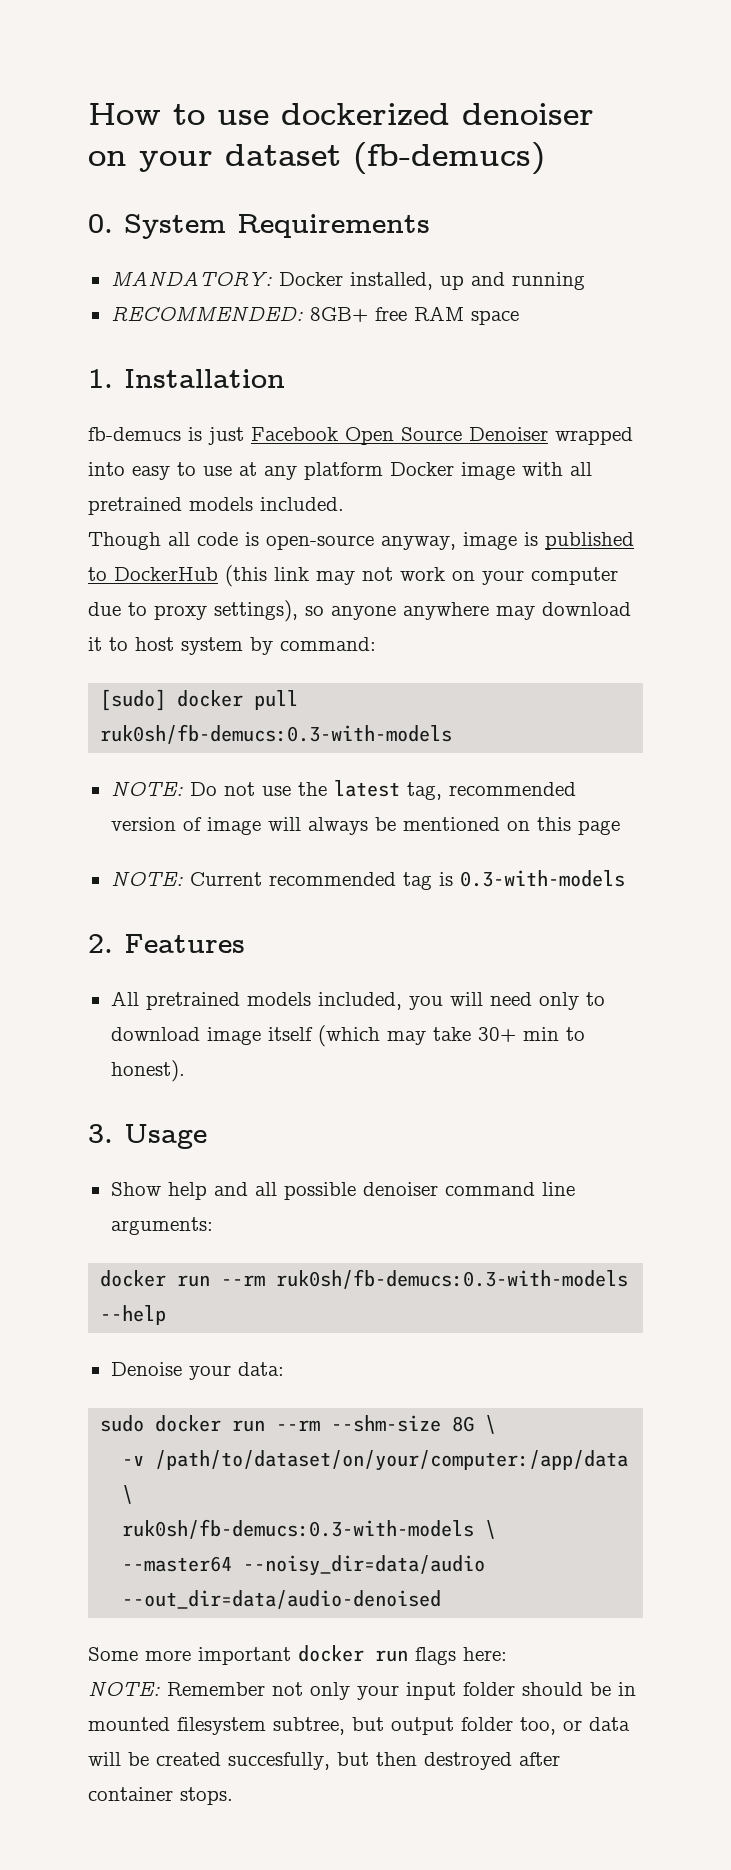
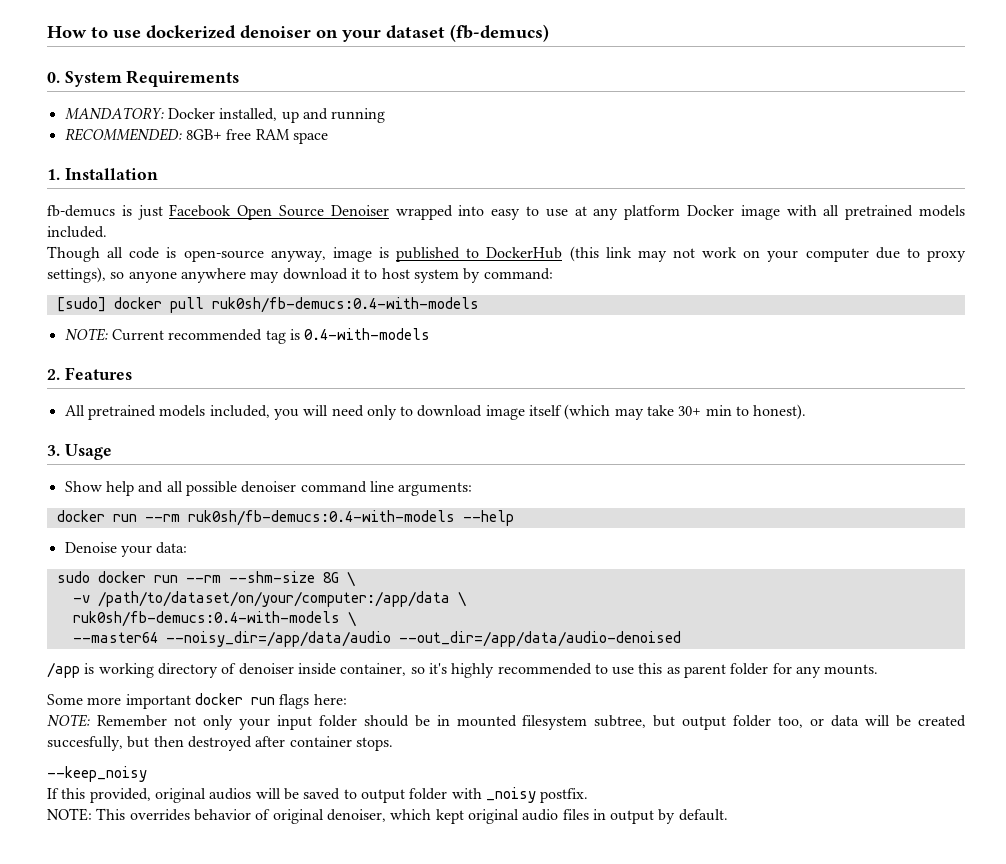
[100,724,453,744] [110,780,576,800] [110,817,620,835] ruk0sh/fb-demucs:0.3-with-models // NOTE: Do not use the latest tag, recommended version of image will always be mentioned on this page -> [211,297,479,313] ruk0sh/fb-demucs:0.4-with-models
[459,870,625,887] 0.3-with-models -> [304,328,431,340] 0.4-with-models
[276,1269,629,1289] ruk0sh/fb-demucs:0.3-with-models -> [187,510,455,526] ruk0sh/fb-demucs:0.4-with-models
[122,1519,475,1539] ruk0sh/fb-demucs:0.3-with-models -> [72,611,340,627] ruk0sh/fb-demucs:0.4-with-models
[243,1555,486,1576] [122,1590,442,1609] --noisy_dir=data/audio --out_dir=data/audio-denoised -> [165,631,681,647] [47,662,879,678] --noisy_dir=/app/data/audio --out_dir=/app/data/audio-denoised // /app is working directory of denoiser inside container, so it's highly recommended to use this as parent folder for any mounts.
(233, 1796) none -> [47,766,147,782] [47,787,589,803] [47,808,728,824] // --keep_noisy // If this provided, original audios will be saved to output folder with _noisy postfix. // NOTE: This overrides behavior of original denoiser, which kept original audio files in output by default.

